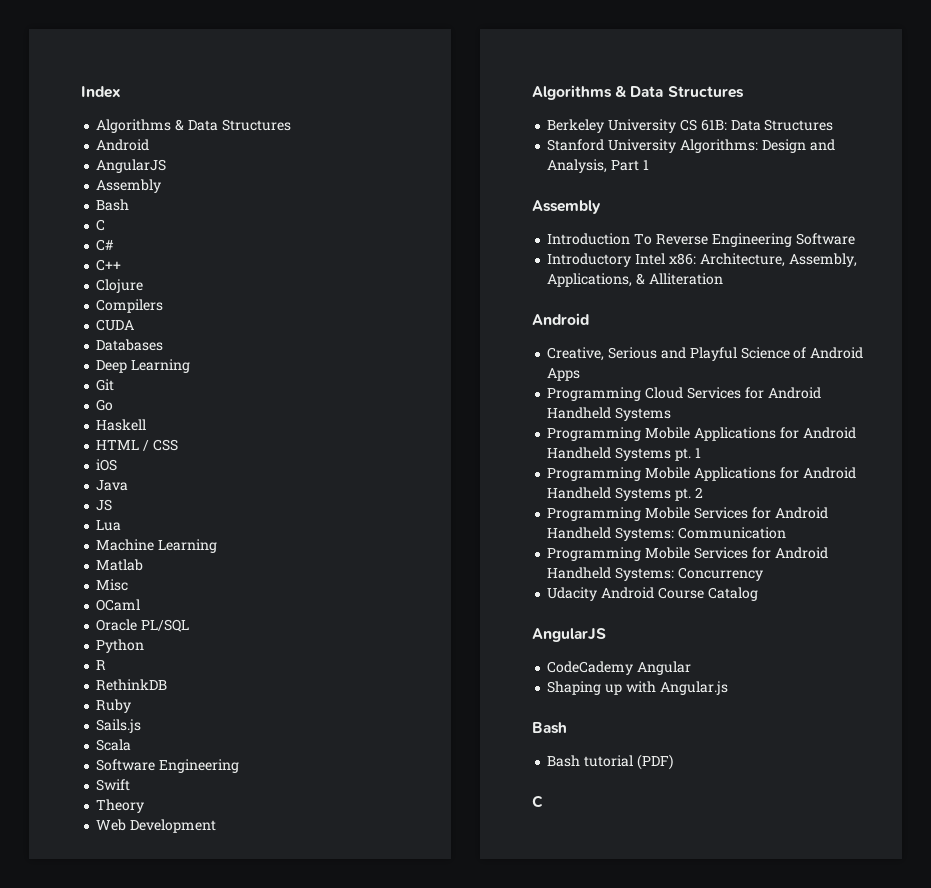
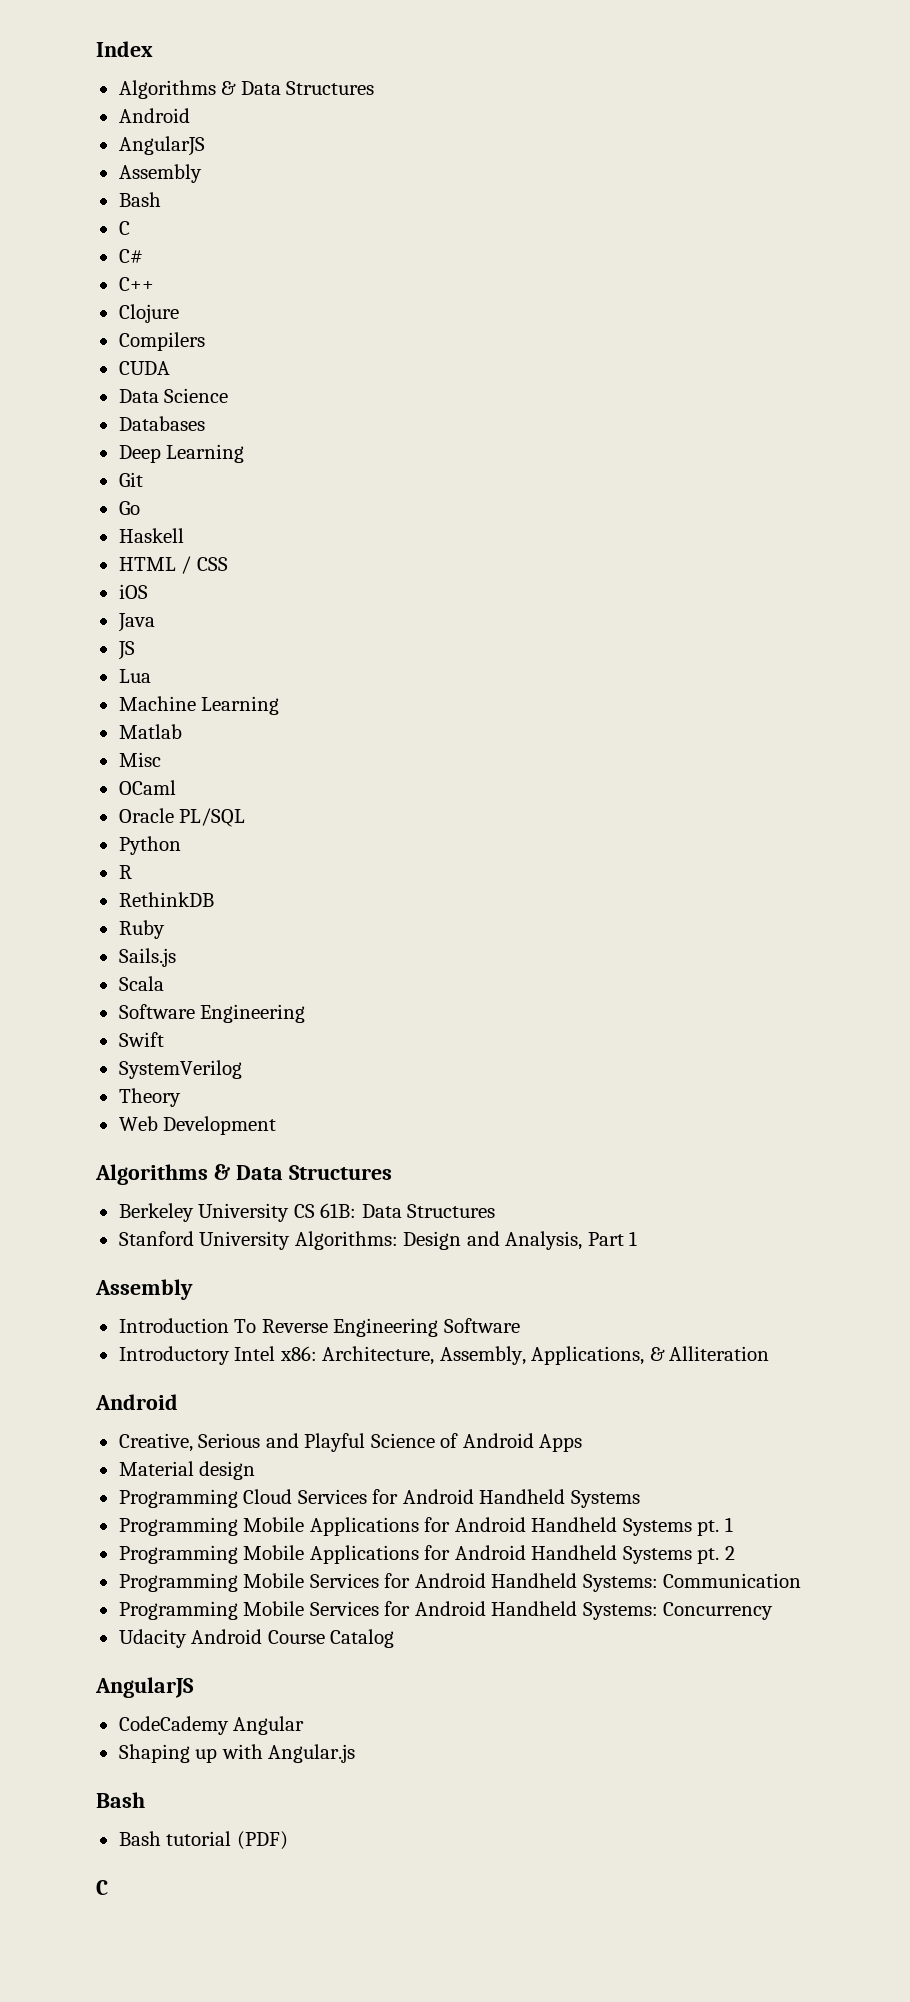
(135, 325) none -> [118,388,229,403] // Data Science
(131, 785) none -> [118,1060,242,1079] // SystemVerilog
(581, 374) none -> [118,1461,256,1480] // Material design

